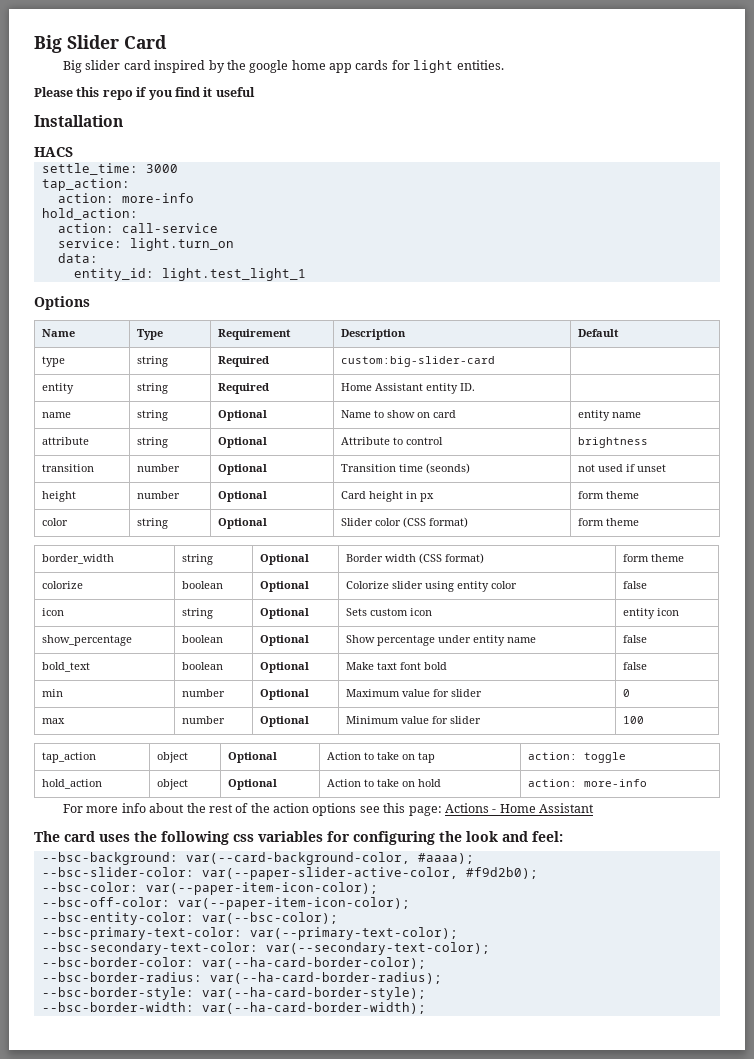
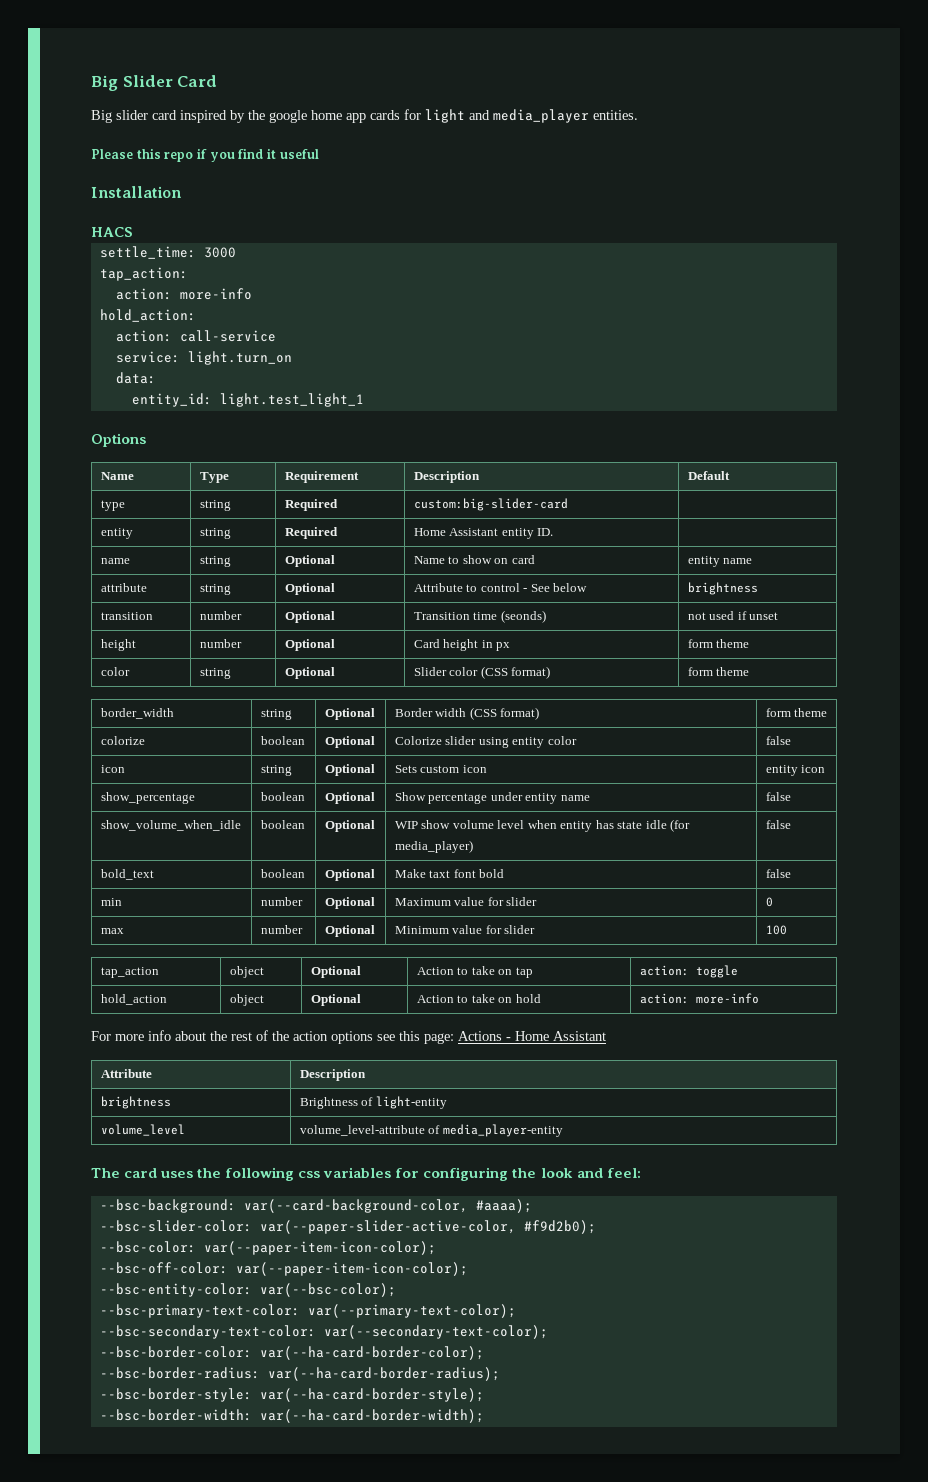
(454, 66) none -> [469,109,589,123] and media_player
(443, 441) none -> [523,583,588,592] - See below
(647, 639) none -> [100,820,241,831] [260,820,305,829] [324,820,375,832] [394,819,691,832] [394,840,473,853] [765,820,791,829] // show_volume_when_idle | boolean | Optional | WIP show volume level when entity has state idle (for media_player) | false
(595, 808) none -> [100,1069,152,1078] [299,1069,366,1081] [100,1096,171,1109] [299,1096,447,1109] [100,1124,185,1136] [299,1124,563,1137] // Attribute | Description // brightness | Brightness of light-entity // volume_level | volume_level-attribute of media_player-entity

